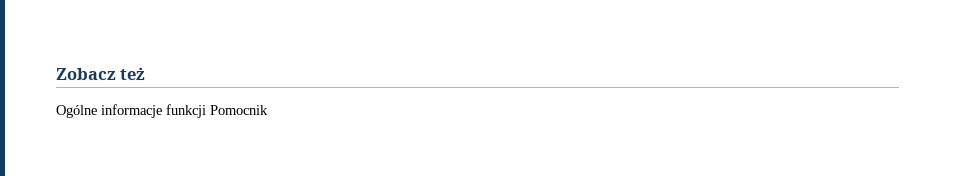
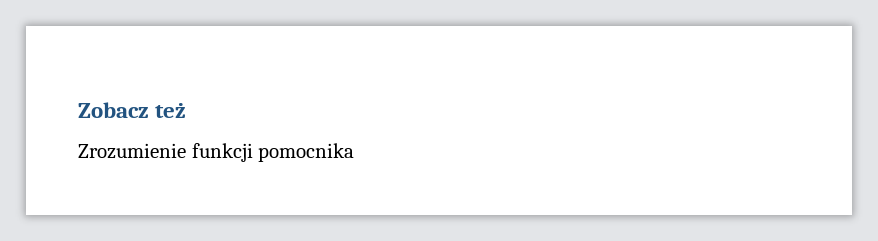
[56,104,268,118] Ogólne informacje funkcji Pomocnik -> [78,143,355,162] Zrozumienie funkcji pomocnika

